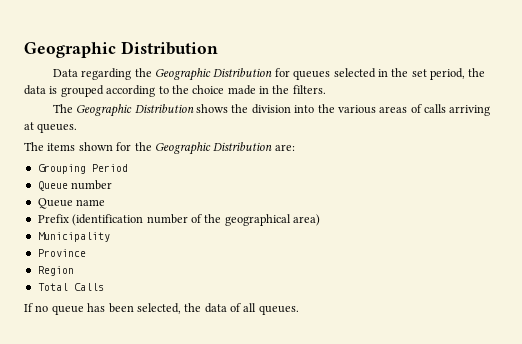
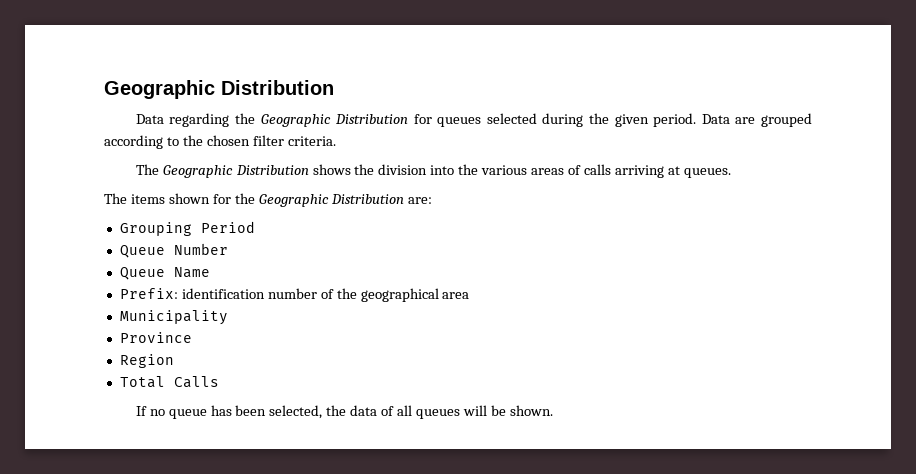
[377,68,486,80] [24,85,326,97] in the set period, the data is grouped according to the choice made in the filters. -> [542,113,812,127] [104,135,336,149] during the given period. Data are grouped according to the chosen filter criteria.
[71,180,113,190] [37,198,106,209] [37,214,144,226] number // Queue name // Prefix (identification -> [173,243,228,255] [119,267,210,280] [119,288,265,299] Number // Queue Name // Prefix: identification
[293,214,320,226] area) -> [442,292,470,299] area
[258,305,299,315] queues. -> [415,405,553,419] queues will be shown.

